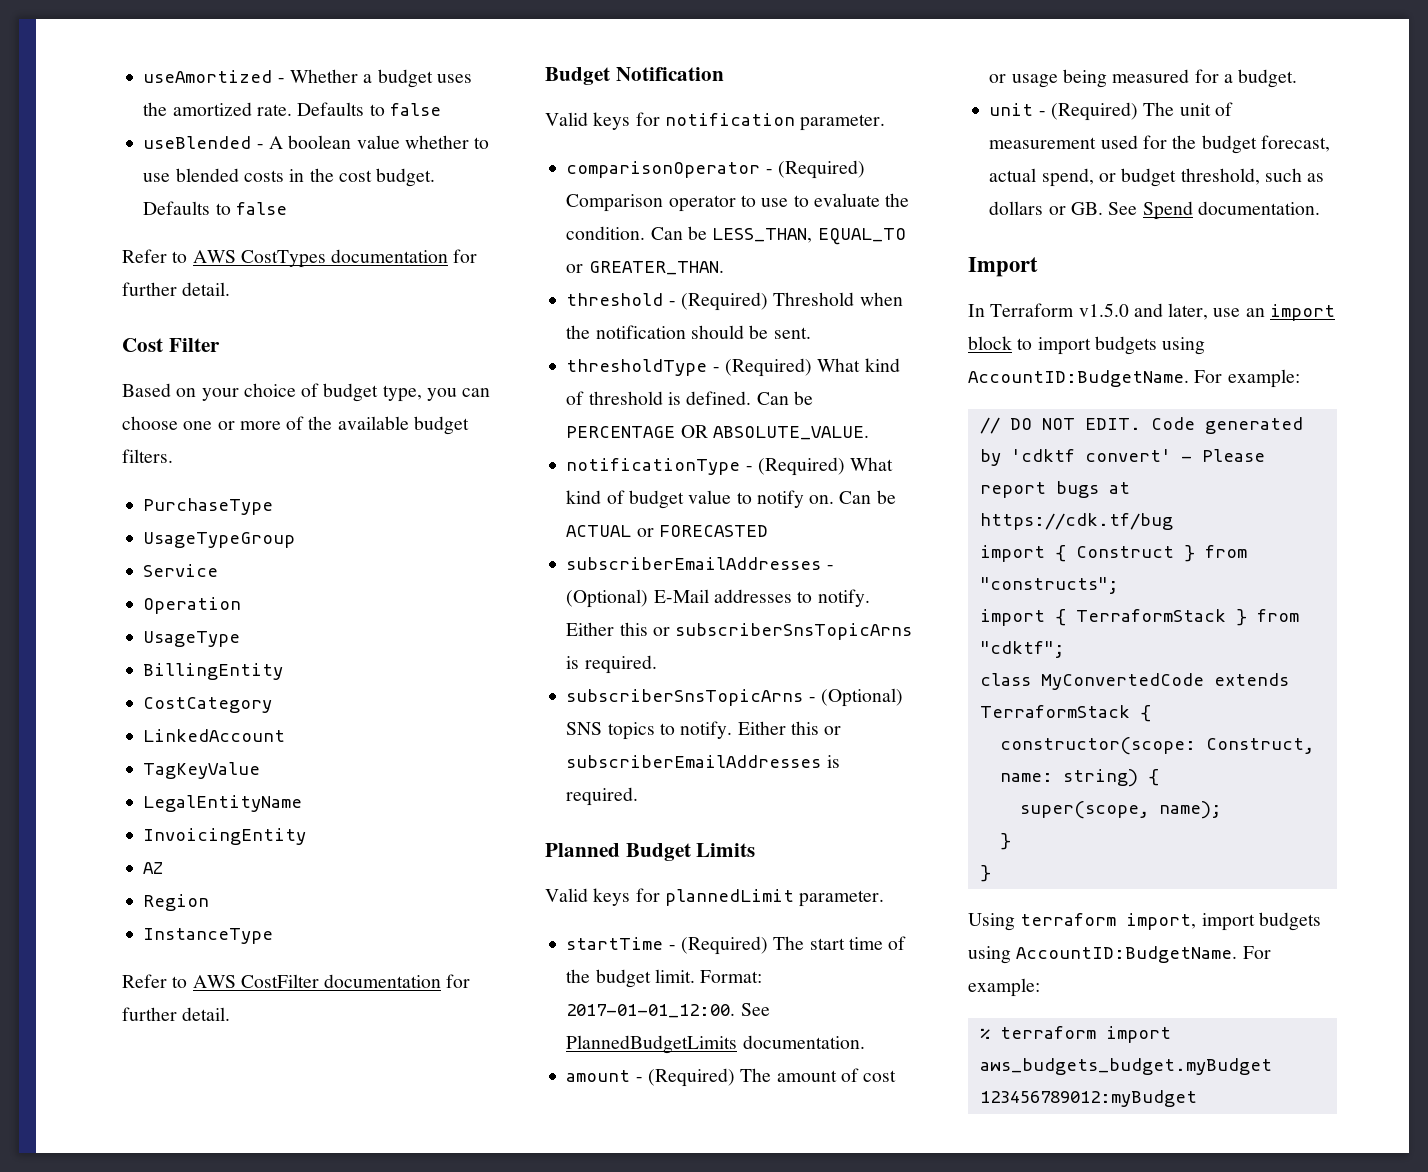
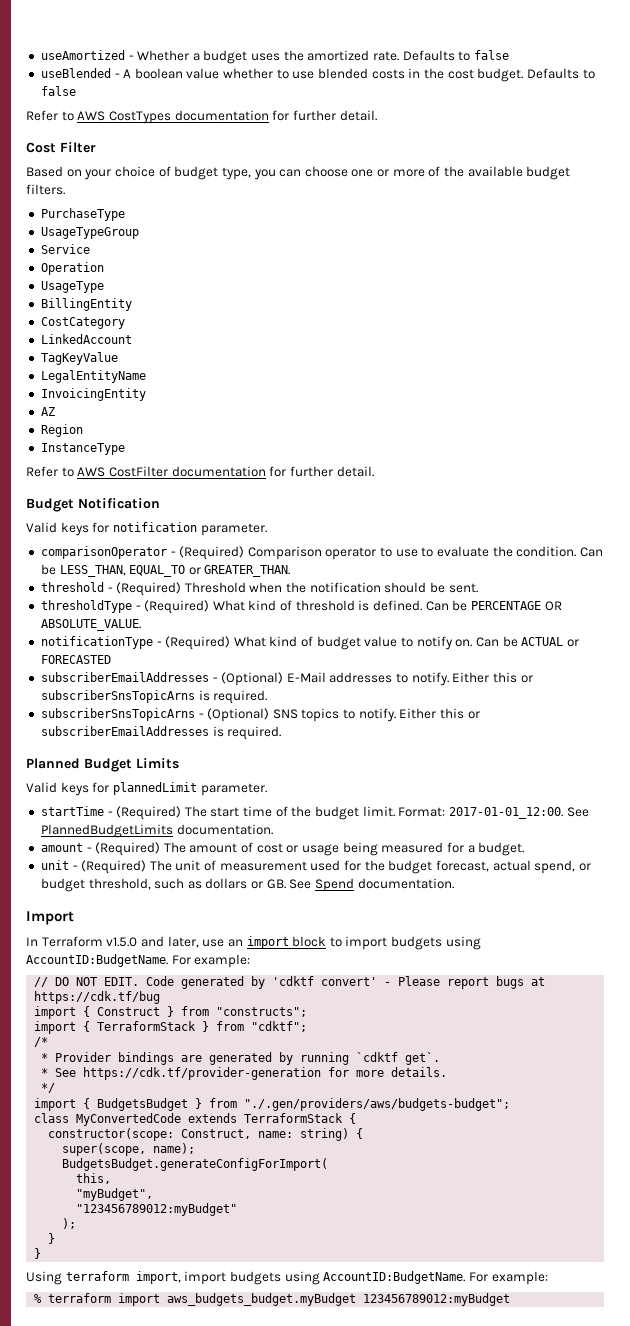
(1064, 649) none -> [34,1037,49,1047] [41,1052,441,1065] [41,1067,448,1080] [41,1083,56,1093] [34,1098,511,1111] // /* // * Provider bindings are generated by running `cdktf get`. // * See https://cdk.tf/provider-generation for more details. // */ // import { BudgetsBudget } from "./.gen/providers/aws/budgets-budget";
(1221, 810) none -> [62,1158,329,1171] [76,1173,112,1184] [76,1188,154,1201] [76,1203,238,1216] [62,1218,77,1229] // BudgetsBudget.generateConfigForImport( // this, // "myBudget", // "123456789012:myBudget" // );

